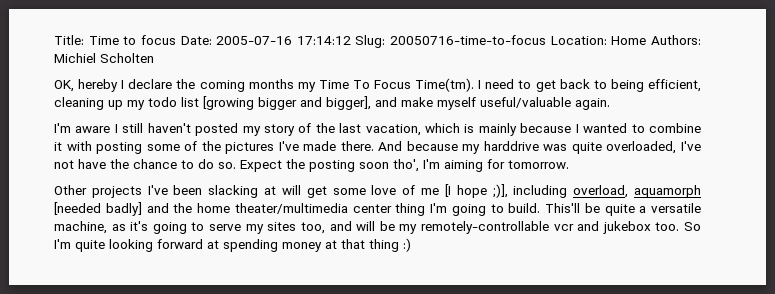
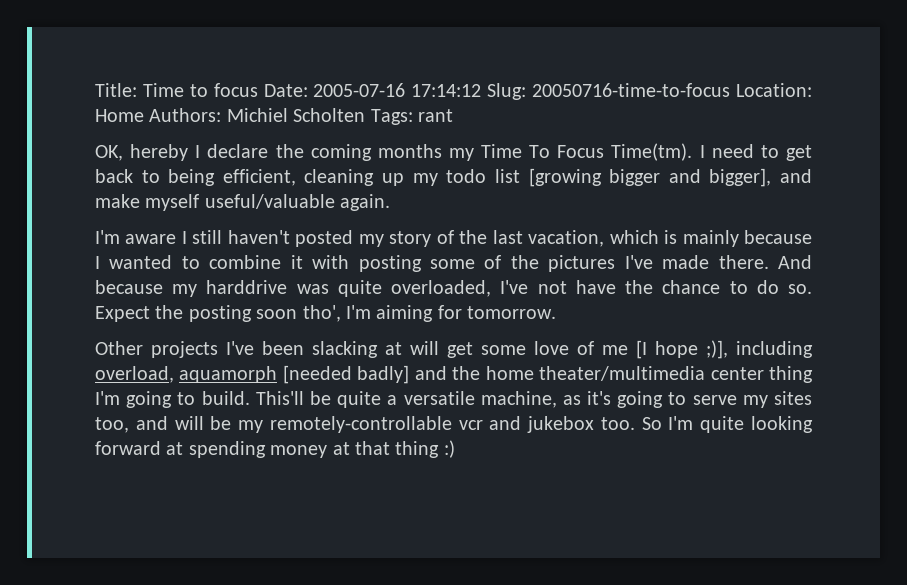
(154, 58) none -> [370,109,453,125] Tags: rant

